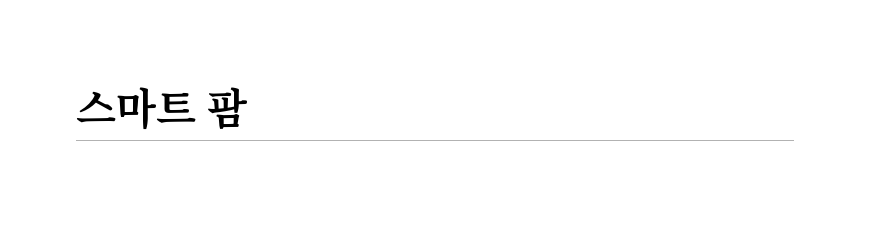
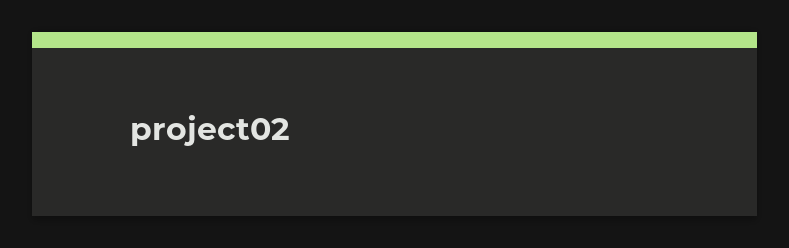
[76,87,249,130] 스마트 팜 -> [130,115,290,146] project02

